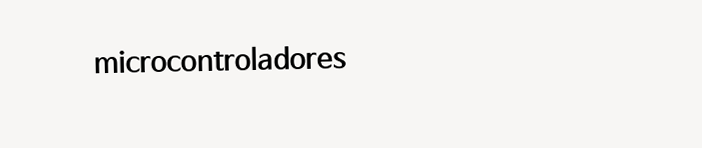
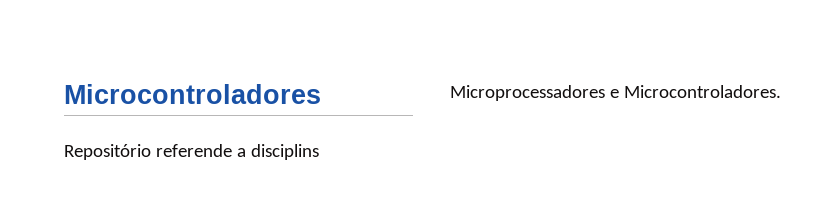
[93,44,346,75] microcontroladores -> [64,84,321,104] [64,144,319,160] [450,85,781,101] Microcontroladores // Repositório referende a disciplins Microprocessadores e Microcontroladores.

